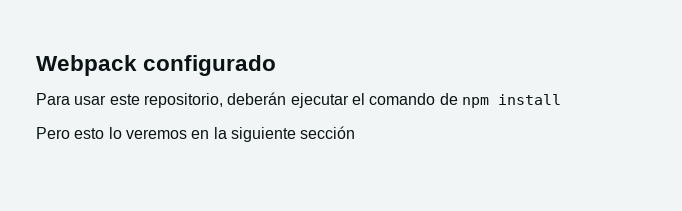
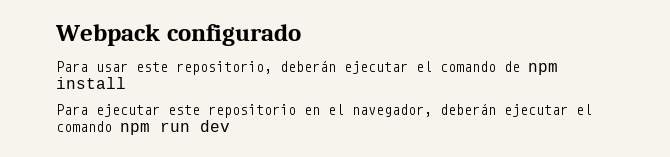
[36,126,356,142] Pero esto lo veremos en la siguiente sección -> [56,103,592,118] [56,120,230,135] Para ejecutar este repositorio en el navegador, deberán ejecutar el comando npm run dev

